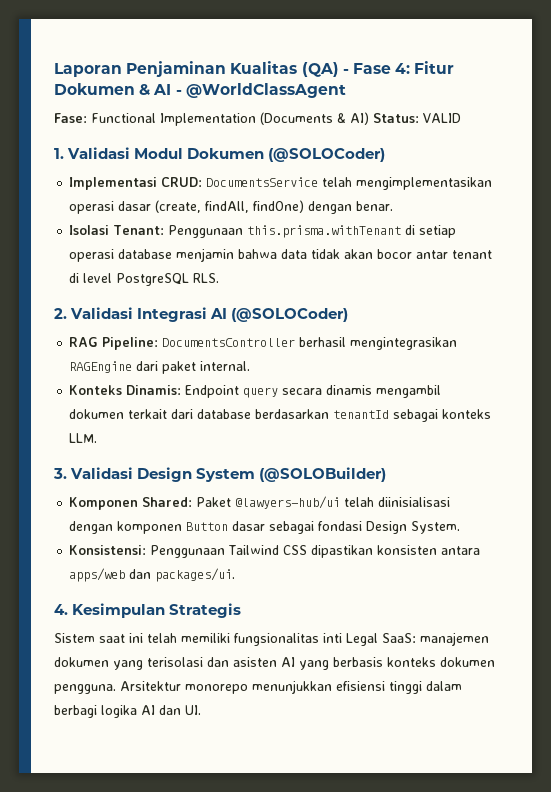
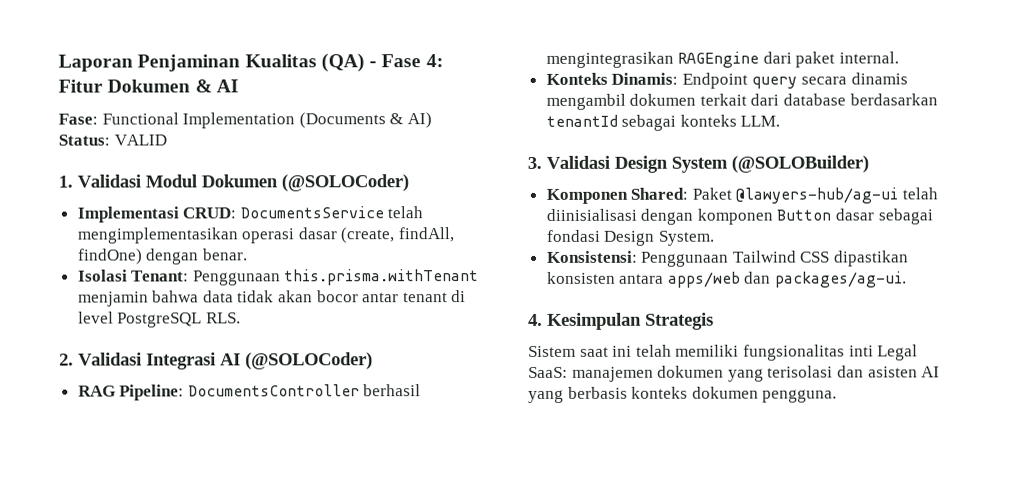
[175,83,346,98] - @WorldClassAgent -> (239, 86) none
[405,225,457,238] [69,249,173,262] di setiap operasi database -> (480, 277) none
[235,496,341,509] @lawyers-hub/ui -> [735,187,899,204] @lawyers-hub/ag-ui
[155,568,236,582] packages/ui. -> [775,271,908,288] packages/ag-ui.
[120,680,462,694] [54,705,201,718] Arsitektur monorepo menunjukkan efisiensi tinggi dalam berbagi logika AI dan UI. -> (838, 396) none

